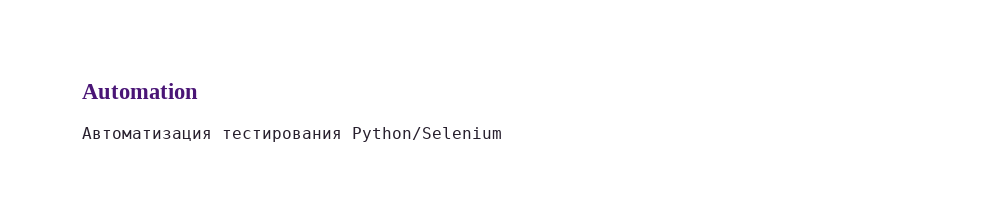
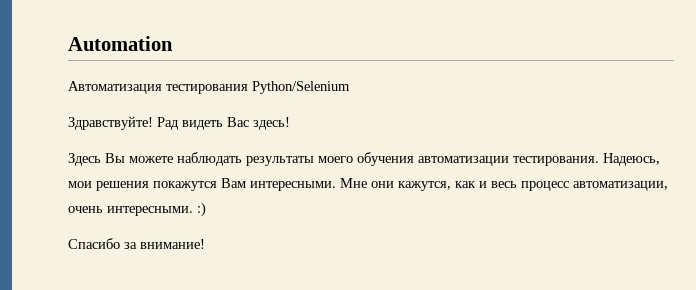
(502, 134) none -> [68,116,290,130] [68,152,660,166] [68,178,668,191] [68,202,206,217] [68,238,205,249] // Здравствуйте! Рад видеть Вас здесь! // Здесь Вы можете наблюдать результаты моего обучения автоматизации тестирования. Надеюсь, мои решения покажутся Вам интересными. Мне они кажутся, как и весь процесс автоматизации, очень интересными. :) // Спасибо за внимание!

